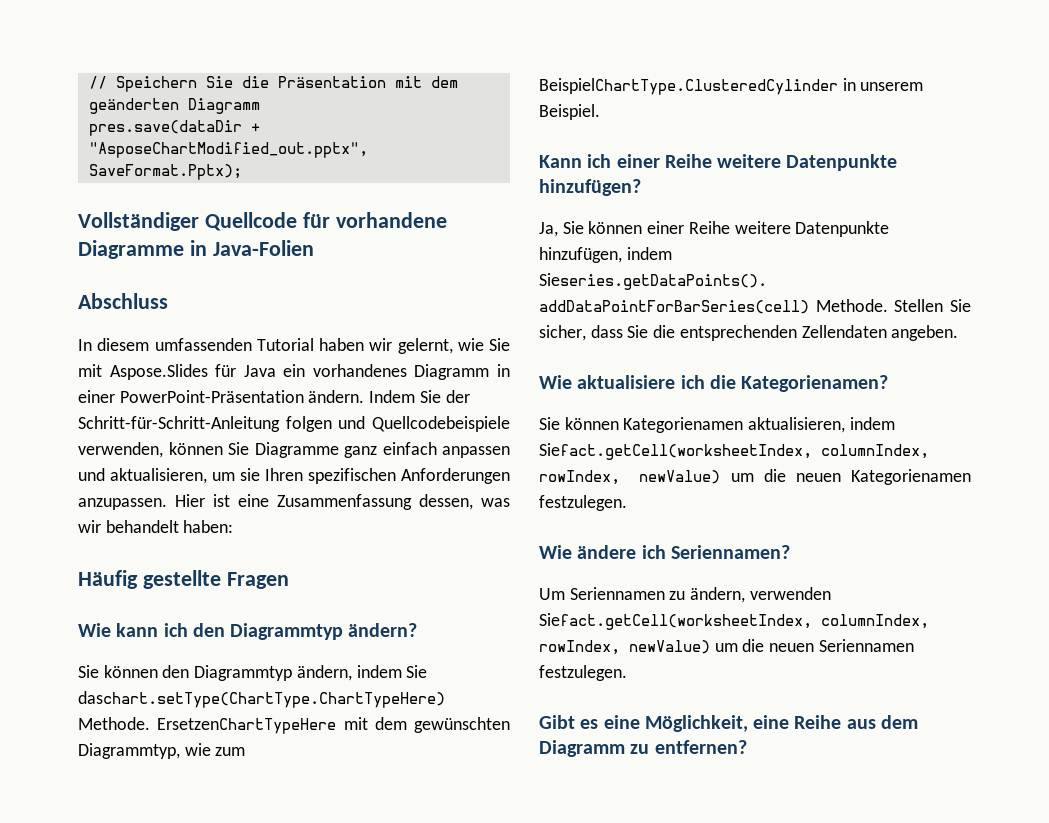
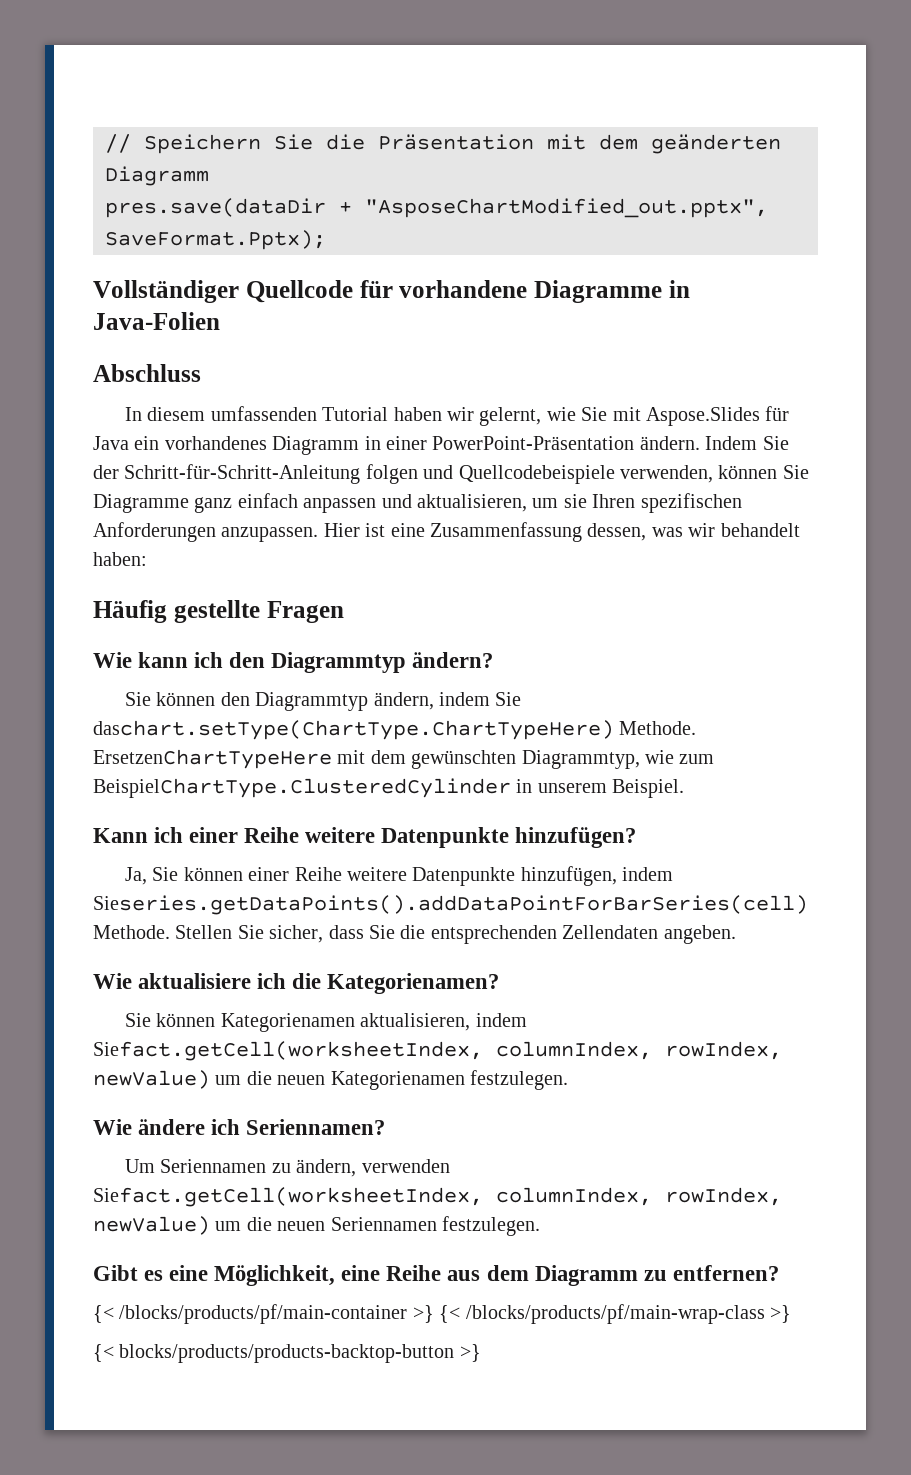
(747, 747) none -> [93,1304,791,1324] [93,1344,481,1363] // {< /blocks/products/pf/main-container >} {< /blocks/products/pf/main-wrap-class >} // {< blocks/products/products-backtop-button >}

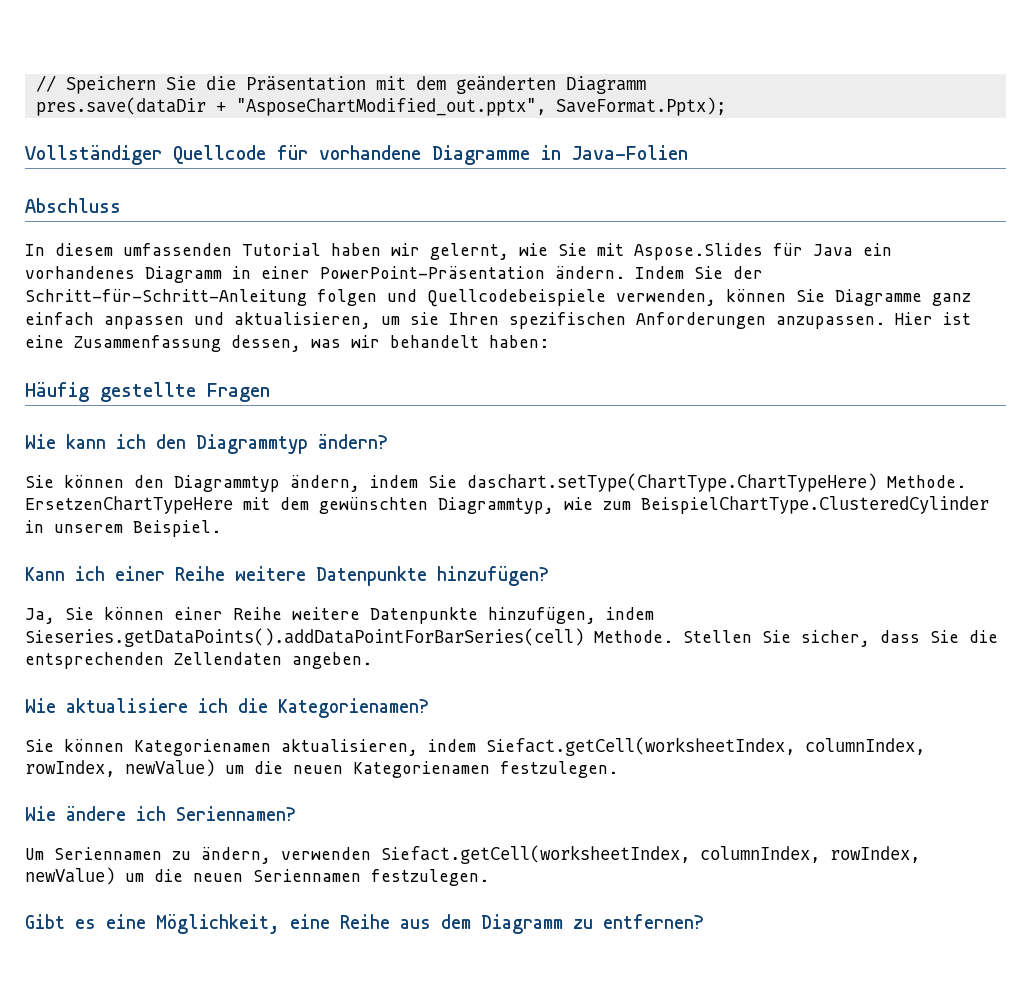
[93,1304,791,1324] [93,1344,481,1363] // {< /blocks/products/pf/main-container >} {< /blocks/products/pf/main-wrap-class >} // {< blocks/products/products-backtop-button >} -> (704, 921) none

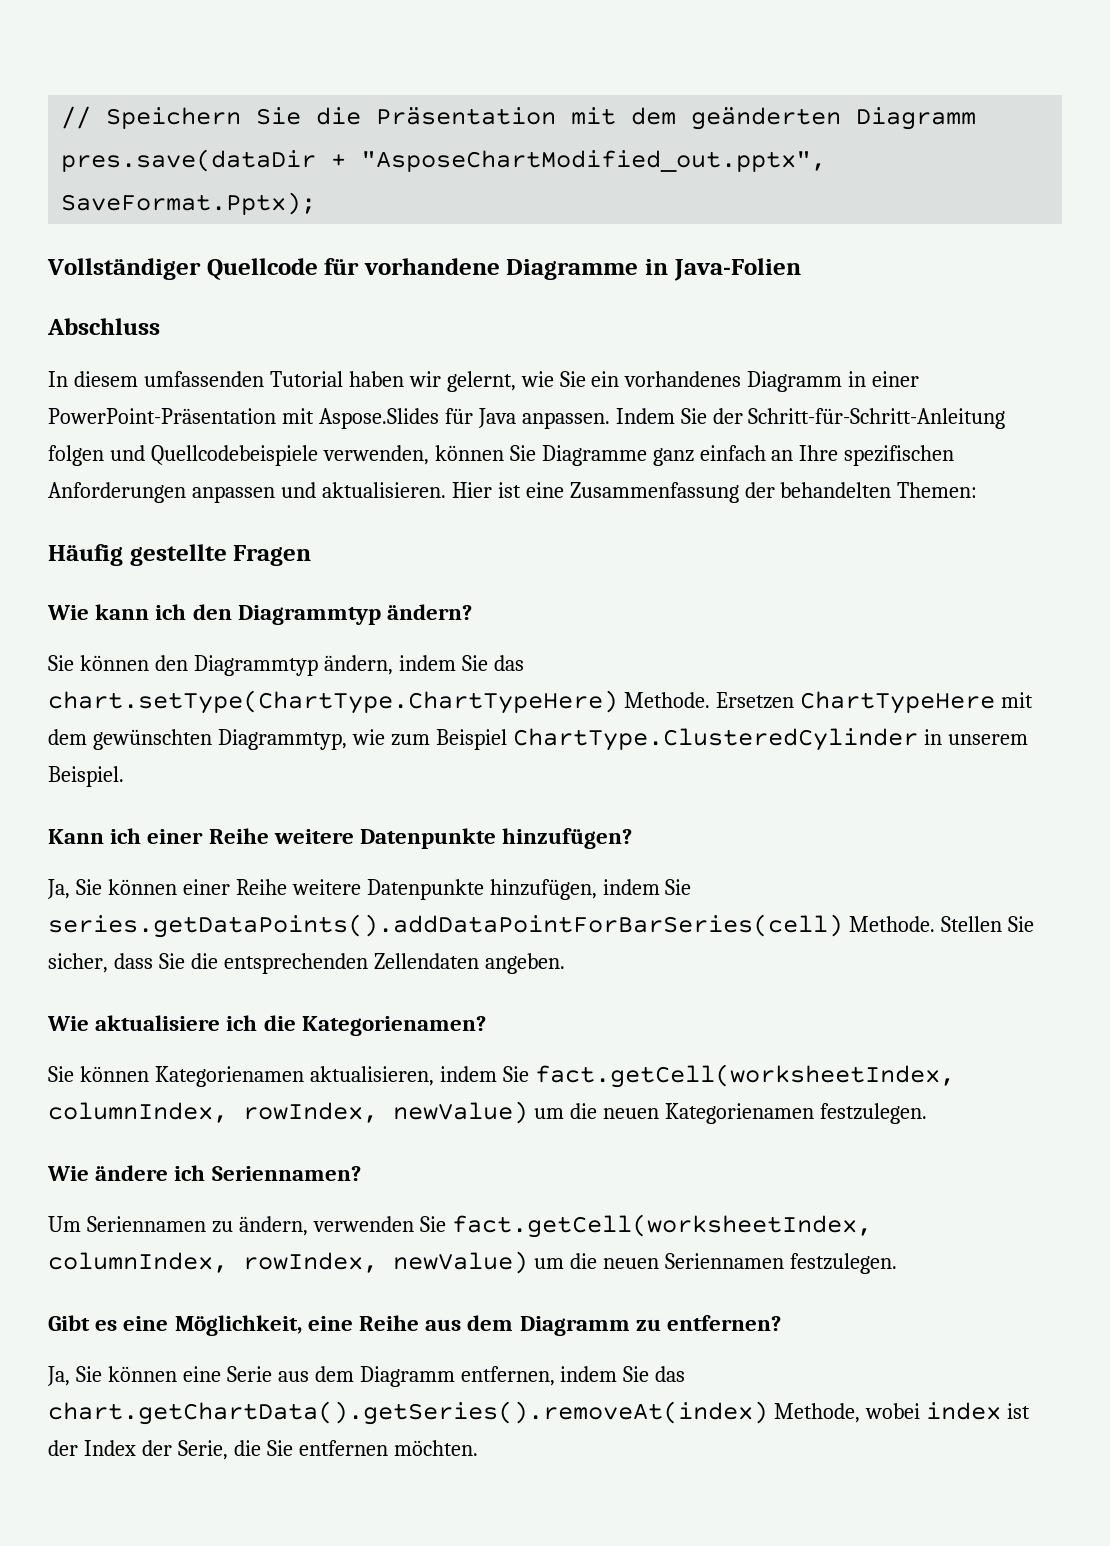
[597,243,853,260] mit Aspose.Slides für Java -> (586, 379) none
[555,266,625,279] ändern. -> [281,408,610,429] mit Aspose.Slides für Java anpassen.
[104,312,971,329] [25,335,549,352] anpassen und aktualisieren, um sie Ihren spezifischen Anforderungen anzupassen. Hier ist eine Zusammenfassung dessen, was wir behandelt haben: -> [771,445,955,466] [48,482,978,503] an Ihre spezifischen Anforderungen anpassen und aktualisieren. Hier ist eine Zusammenfassung der behandelten Themen:
[467,473,966,492] [25,496,233,514] daschart.setType(ChartType.ChartTypeHere) Methode. ErsetzenChartTypeHere -> [493,655,524,671] [48,690,995,714] das chart.setType(ChartType.ChartTypeHere) Methode. Ersetzen ChartTypeHere
[641,496,989,514] BeispielChartType.ClusteredCylinder -> [435,728,918,751] Beispiel ChartType.ClusteredCylinder
[25,628,584,647] Sieseries.getDataPoints().addDataPointForBarSeries(cell) -> [665,879,692,895] [48,914,843,938] Sie series.getDataPoints().addDataPointForBarSeries(cell)
[486,737,795,756] Siefact.getCell(worksheetIndex, -> [502,1064,955,1088] Sie fact.getCell(worksheetIndex,
[381,845,690,864] Siefact.getCell(worksheetIndex, -> [419,1214,872,1238] Sie fact.getCell(worksheetIndex,
(704, 921) none -> [47,1366,686,1387] [48,1401,1030,1425] [48,1440,478,1460] // Ja, Sie können eine Serie aus dem Diagramm entfernen, indem Sie das chart.getChartData().getSeries().removeAt(index) Methode, wobei index ist der Index der Serie, die Sie entfernen möchten.

